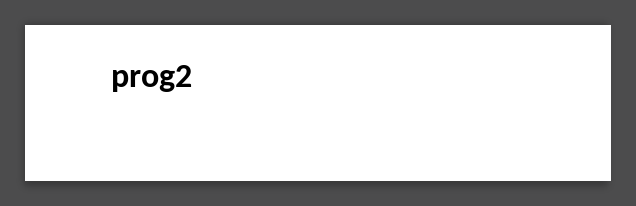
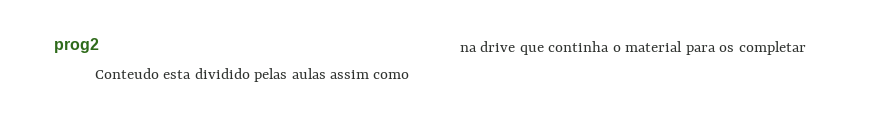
(192, 78) none -> [94,68,410,82] [460,41,806,55] // Conteudo esta dividido pelas aulas assim como na drive que continha o material para os completar

